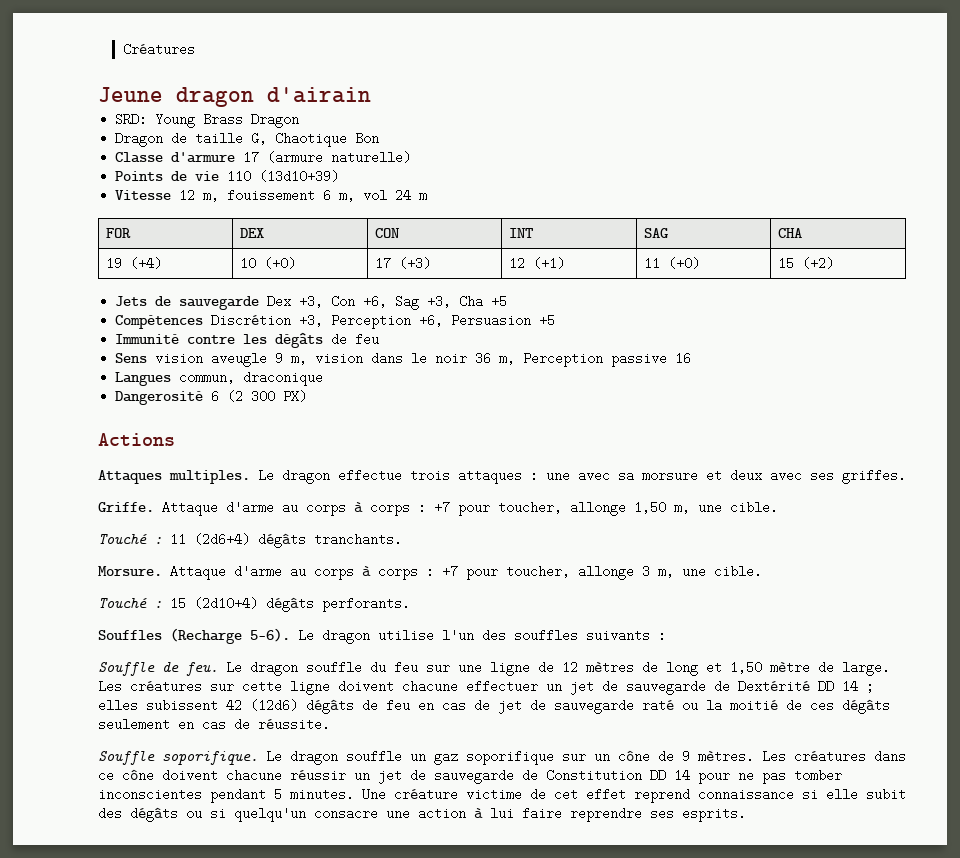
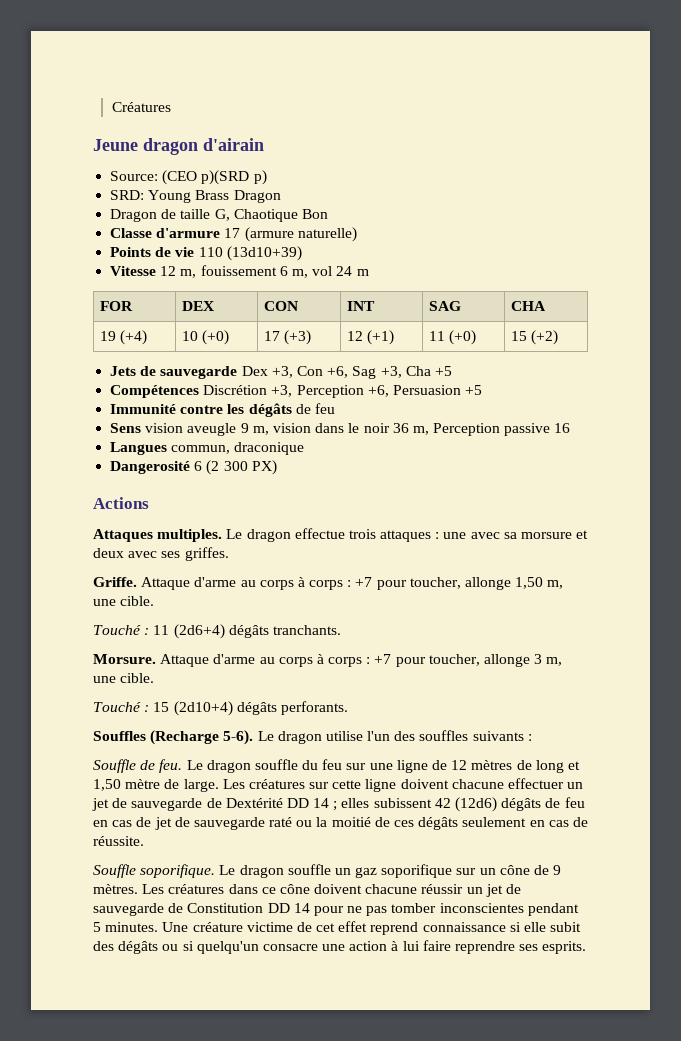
(371, 95) none -> [110,170,267,185] // Source: (CEO p)(SRD p)

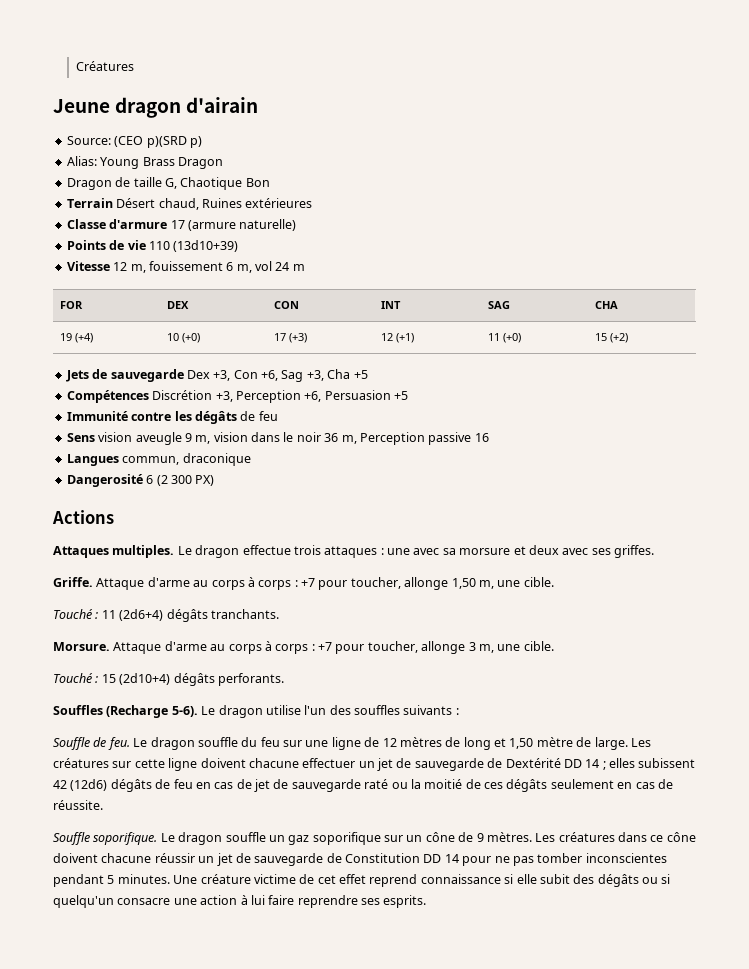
[110,190,145,200] SRD: -> [66,156,97,166] Alias:
(328, 214) none -> [66,198,313,210] // Terrain Désert chaud, Ruines extérieures

